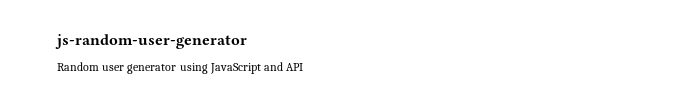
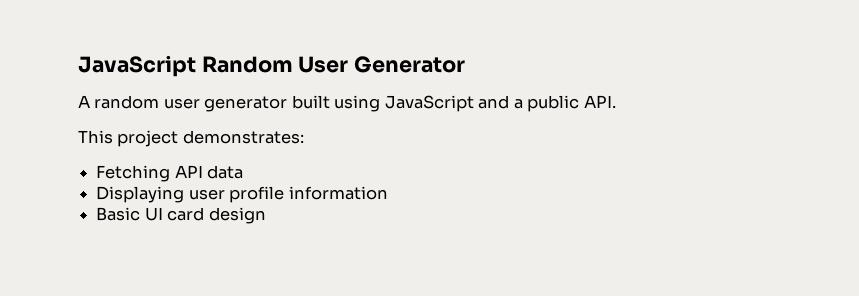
[55,34,247,49] [57,62,99,71] js-random-user-generator // Random -> [78,55,466,77] [78,95,160,109] JavaScript Random User Generator // A random
(177, 69) none -> [291,95,330,109] built
[286,63,304,71] API -> [513,95,616,112] [78,130,304,147] [96,165,244,182] [96,186,388,203] [96,207,266,224] a public API. // This project demonstrates: // Fetching API data // Displaying user profile information // Basic UI card design

